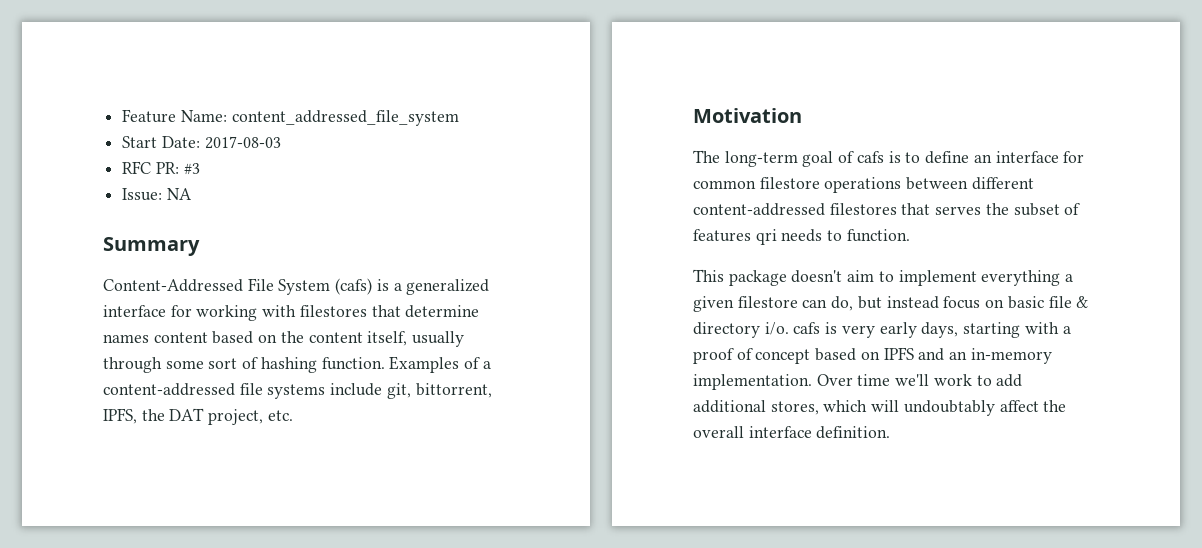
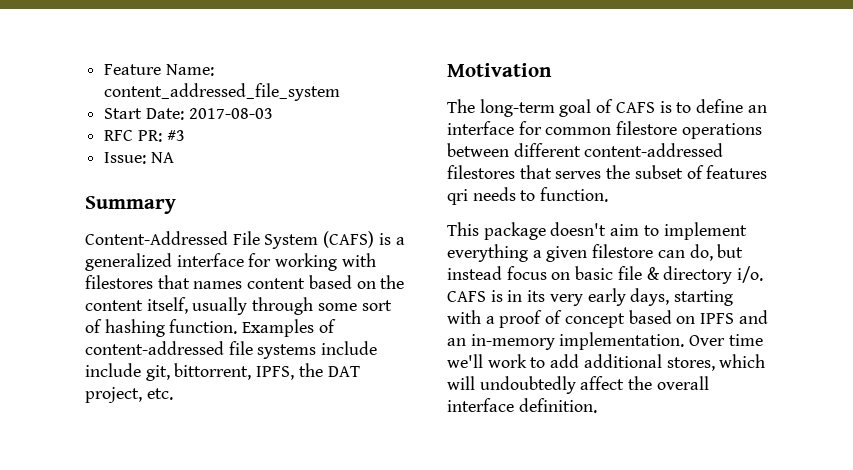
[335,278,373,295] (cafs) -> [323,231,375,248] (CAFS)
[405,305,480,318] determine -> (190, 282) none
[482,361,491,369] a -> (336, 326) none
(383, 389) none -> [85,363,141,377] include
[856,151,884,163] cafs -> [615,102,655,113] CAFS
[793,322,838,334] cafs is -> [447,290,546,302] CAFS is in its
[903,400,995,416] undoubtably -> [479,376,576,394] undoubtedly

